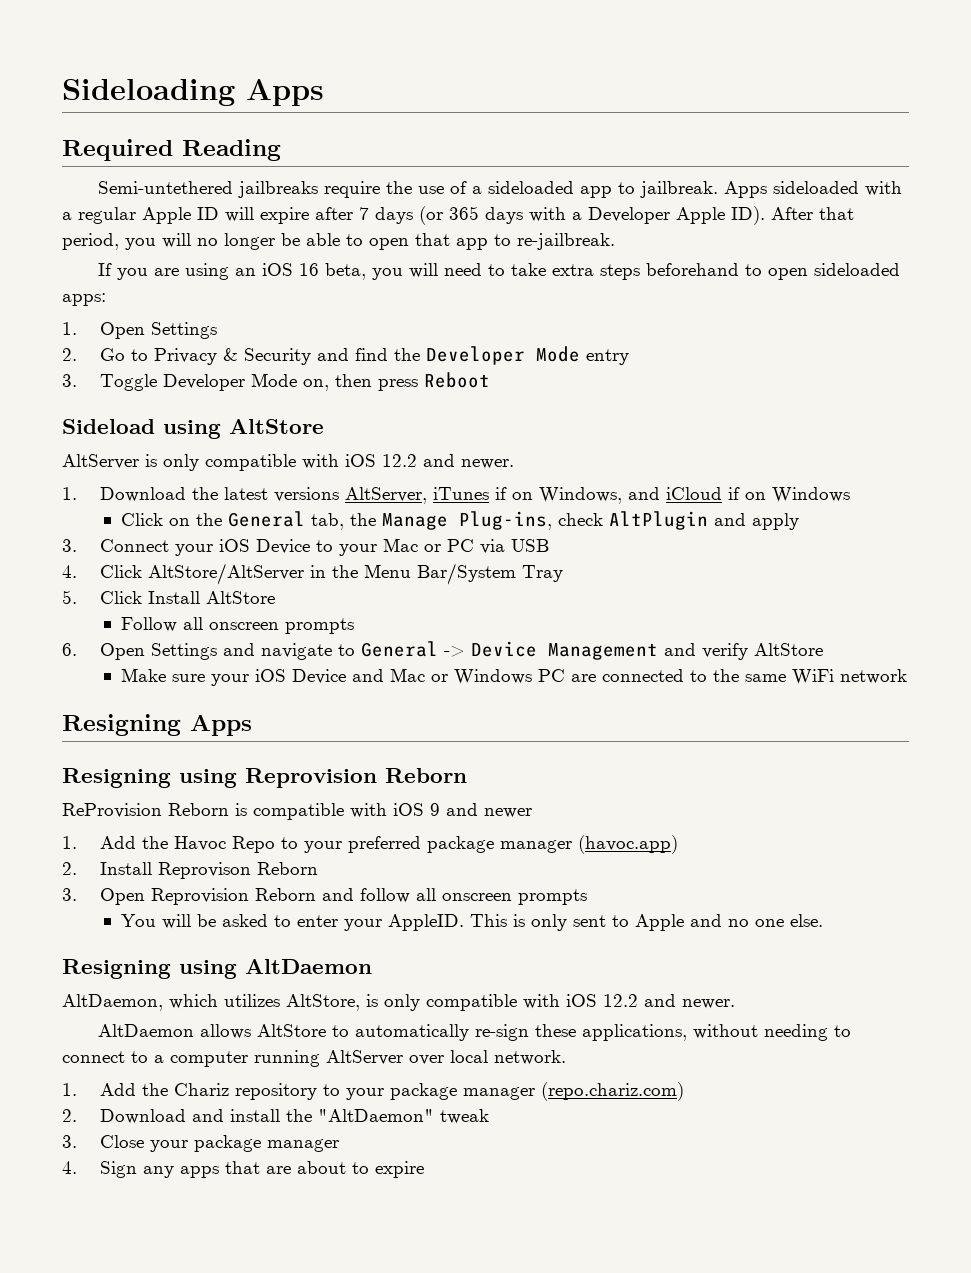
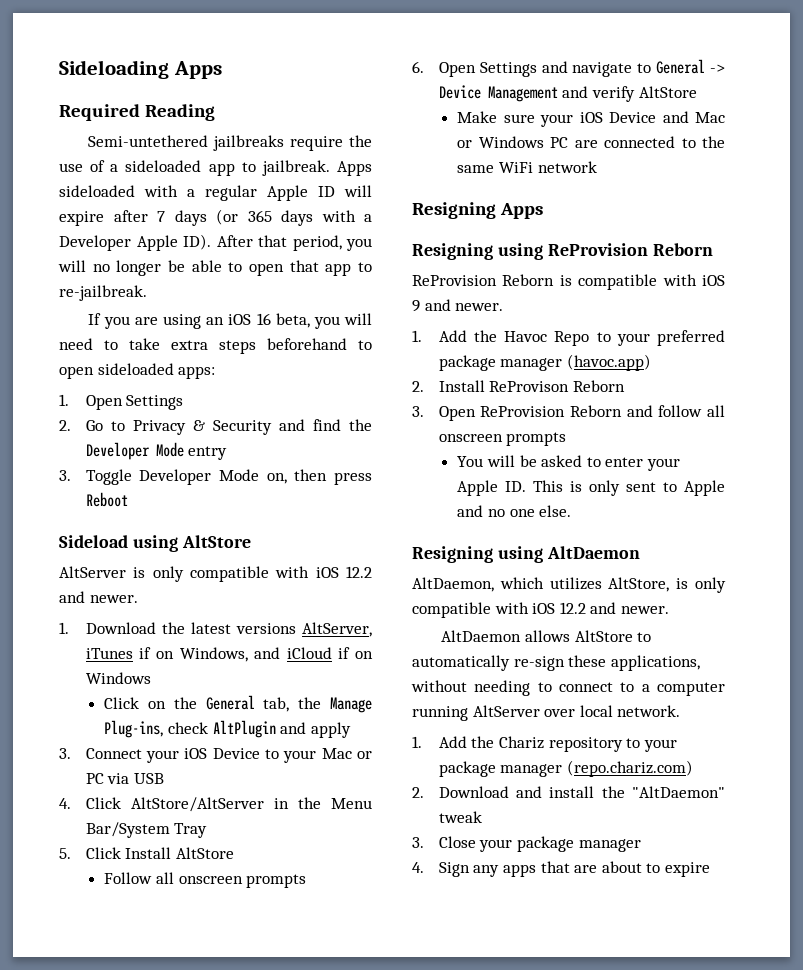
[245,768,377,788] Reprovision -> [547,243,648,256] ReProvision
[484,808,532,818] newer -> [455,303,504,311] newer.
[157,862,251,879] Reprovison -> [489,381,570,392] ReProvison
[150,888,249,905] Reprovision -> [480,406,566,417] ReProvision
[387,914,464,931] AppleID. -> [457,480,527,496] Apple ID.

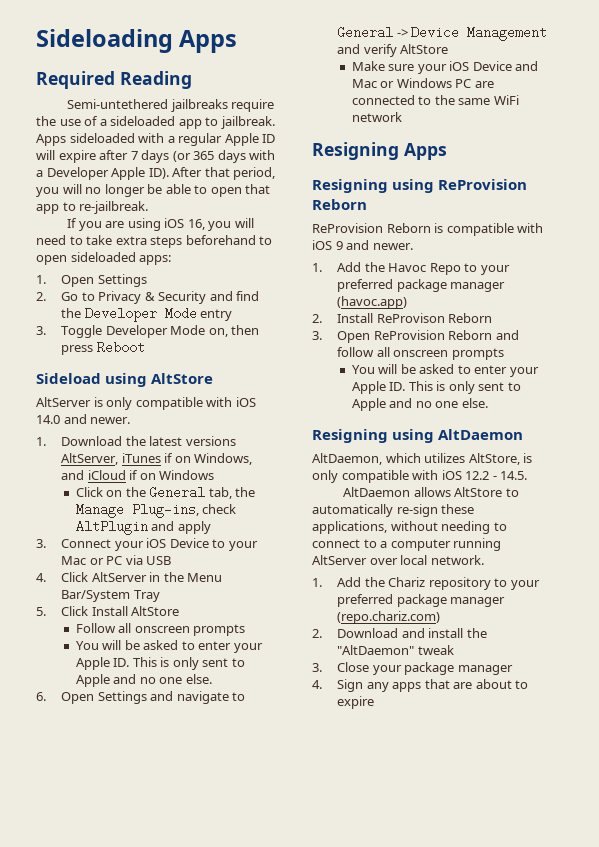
[206,313,310,328] an iOS 16 beta, -> [164,218,205,230] iOS 16,
[346,566,372,578] 12.2 -> [36,415,60,424] 14.0
[130,797,264,812] AltStore/AltServer -> [91,572,147,582] AltServer
(307, 881) none -> [75,640,263,653] [75,657,245,670] [75,674,212,687] // You will be asked to enter your Apple ID. This is only sent to Apple and no one else.
[590,602,669,614] and newer. -> [492,471,528,480] - 14.5.
(677, 745) none -> [337,594,394,607] preferred

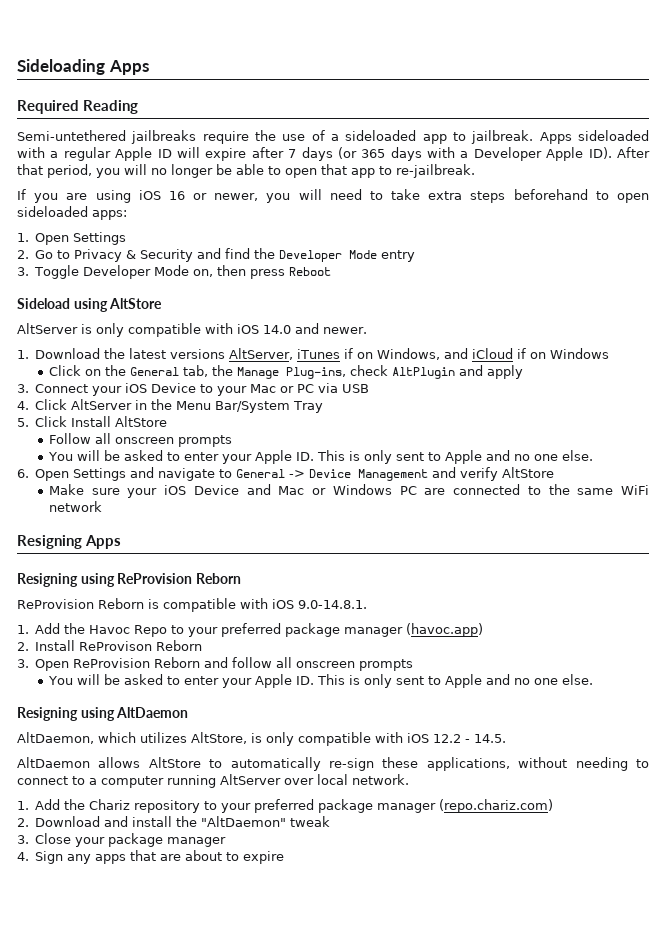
[187,219,205,230] 16, -> [168,191,259,201] 16 or newer,
[335,240,413,250] 9 and newer. -> [298,600,367,609] 9.0-14.8.1.

